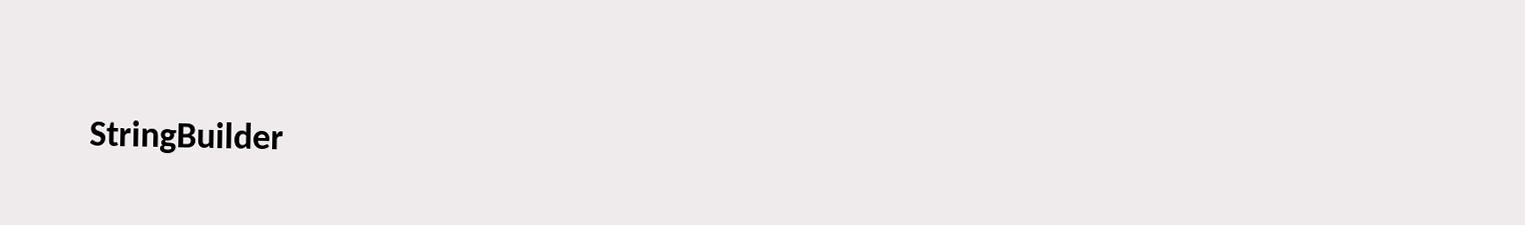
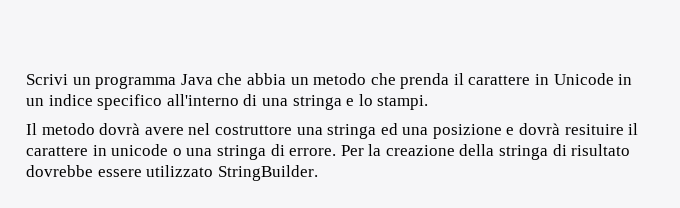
[89,119,284,156] StringBuilder -> [26,73,633,89] [26,94,429,110] [26,123,639,139] [26,144,631,160] [26,165,318,181] Scrivi un programma Java che abbia un metodo che prenda il carattere in Unicode in un indice specifico all'interno di una stringa e lo stampi. // Il metodo dovrà avere nel costruttore una stringa ed una posizione e dovrà resituire il carattere in unicode o una stringa di errore. Per la creazione della stringa di risultato dovrebbe essere utilizzato StringBuilder.

